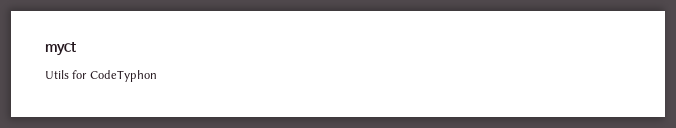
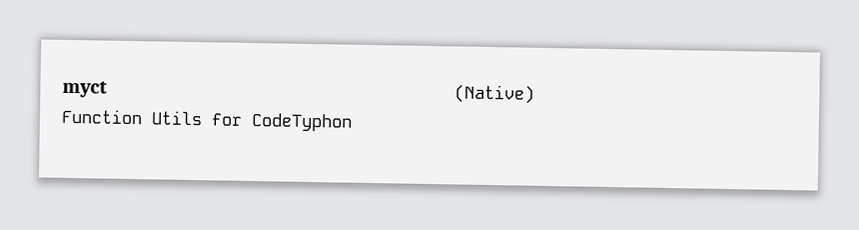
(76, 49) none -> [61,108,143,125] Function
(157, 76) none -> [454,84,535,104] (Native)

